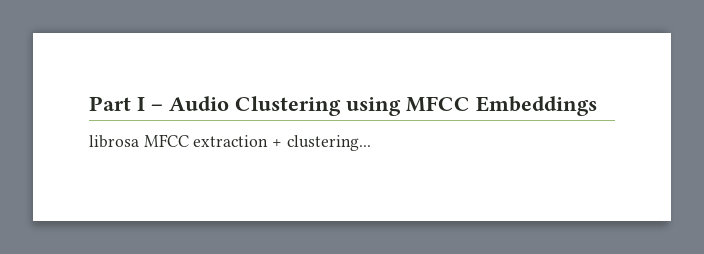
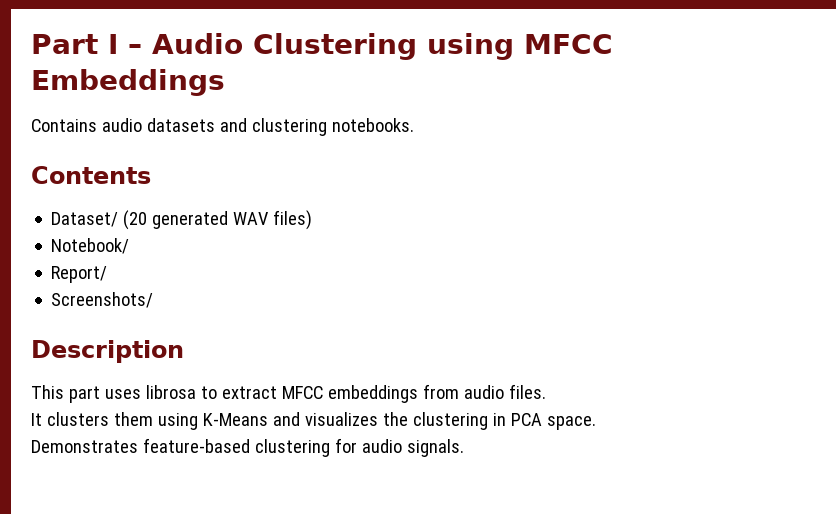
[89,134,371,151] librosa MFCC extraction + clustering... -> [31,118,414,136] [31,166,151,184] [51,210,313,230] [51,238,130,254] [51,266,108,283] [51,292,154,308] [31,340,184,363] [31,384,546,403] [31,412,596,430] [31,438,464,457] Contains audio datasets and clustering notebooks. // Contents // Dataset/ (20 generated WAV files) // Notebook/ // Report/ // Screenshots/ // Description // This part uses librosa to extract MFCC embeddings from audio files. // It clusters them using K-Means and visualizes the clustering in PCA space. // Demonstrates feature-based clustering for audio signals.

